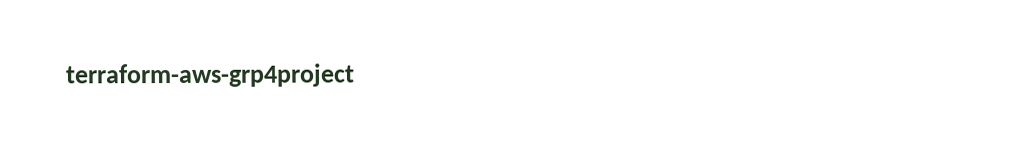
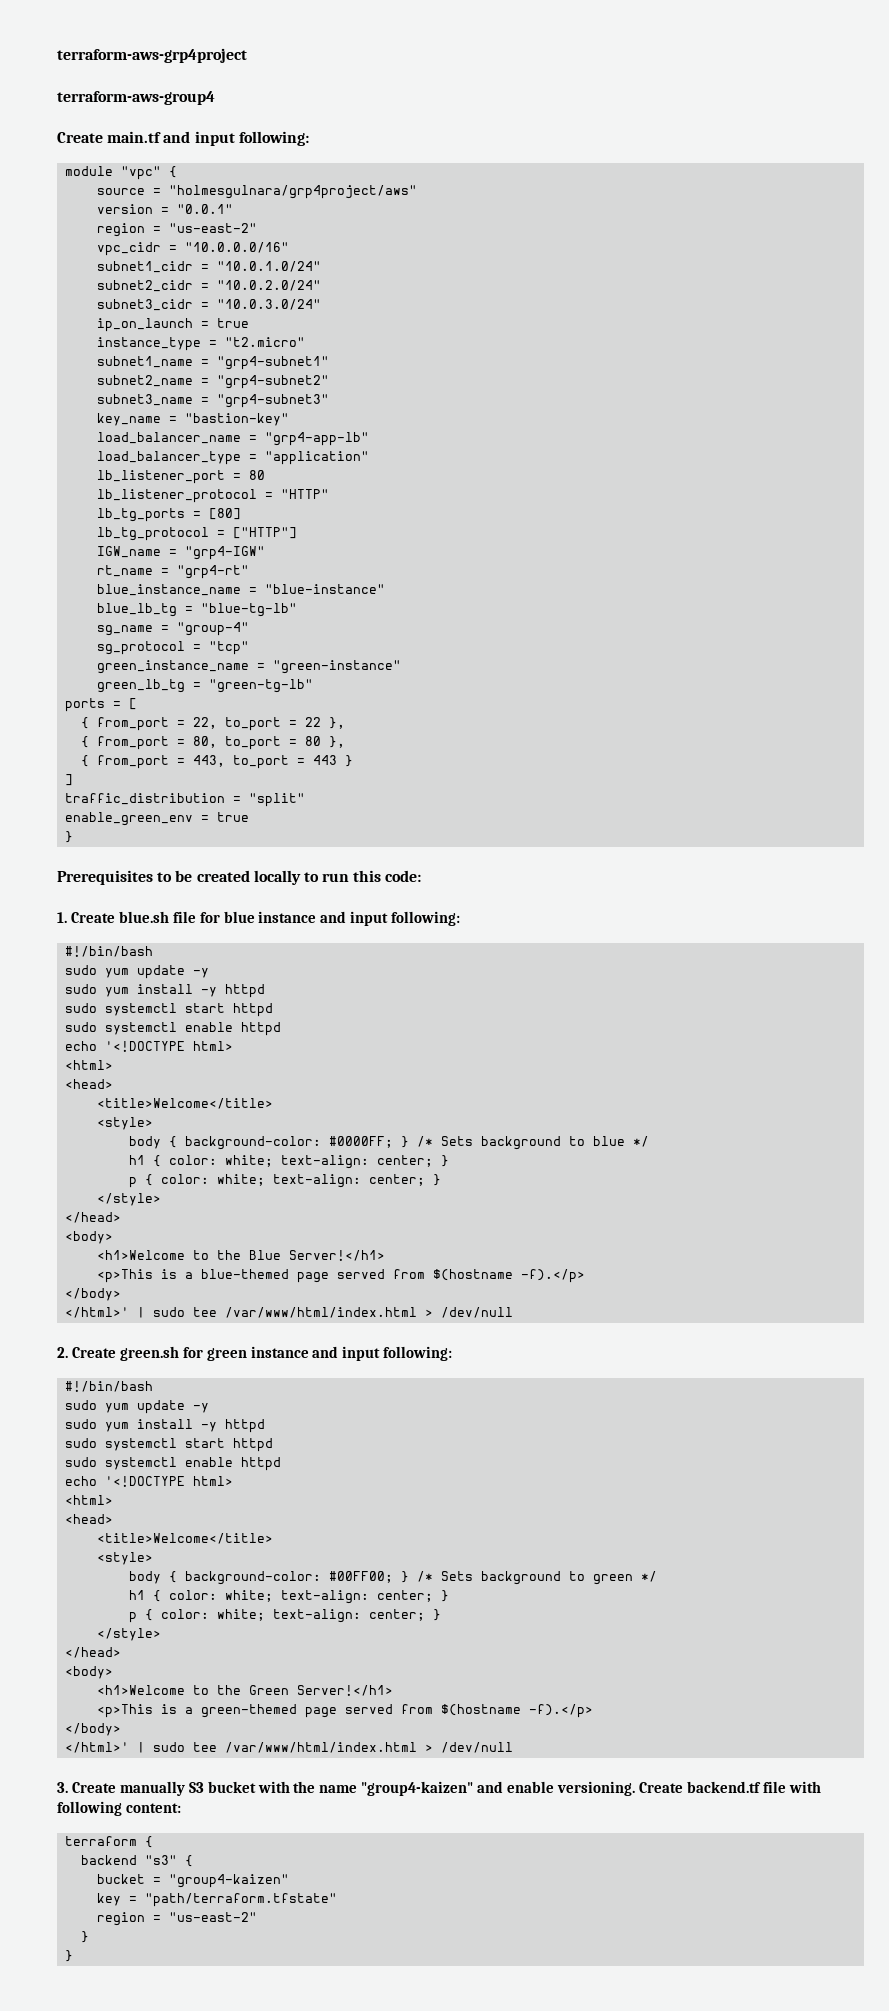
(355, 75) none -> [57,91,215,105] [57,131,309,146] [65,166,178,180] [97,185,418,199] [97,204,234,214] [97,223,258,237] [97,242,290,256] [97,261,322,273] [97,280,322,292] [97,299,322,311] [97,318,250,332] [97,337,306,351] [97,356,330,370] [97,375,330,389] [97,394,330,408] [97,413,290,426] [97,432,370,446] [97,451,370,465] [97,470,266,484] [97,489,330,503] [97,508,242,522] [97,527,298,541] [97,546,266,560] [97,565,250,579] [97,584,386,596] [97,603,298,617] [97,622,250,636] [97,641,250,655] [97,660,402,674] [97,679,314,693] [65,698,138,712] [81,717,346,731] [81,736,346,750] [81,755,354,769] [65,774,74,786] [65,793,306,807] [65,812,250,826] [65,831,74,843] [57,870,422,885] [57,911,461,926] [65,946,154,957] [65,965,210,979] [65,984,266,998] [65,1003,274,1017] [65,1022,282,1036] [65,1041,234,1052] [65,1060,114,1070] [65,1079,114,1089] [97,1098,274,1109] [97,1117,154,1130] [129,1136,650,1150] [129,1155,450,1169] [129,1174,442,1188] [97,1193,162,1206] [65,1212,122,1223] [65,1231,114,1244] [97,1250,386,1261] [97,1269,586,1283] [65,1288,122,1301] [65,1307,514,1318] [57,1346,453,1361] [65,1381,154,1392] [65,1400,210,1414] [65,1419,266,1433] [65,1438,274,1452] [65,1457,282,1471] [65,1476,234,1487] [65,1495,114,1505] [65,1514,114,1524] [97,1533,274,1544] [97,1552,154,1565] [129,1571,658,1585] [129,1590,450,1604] [129,1609,442,1623] [97,1628,162,1641] [65,1647,122,1658] [65,1666,114,1679] [97,1685,394,1696] [97,1704,594,1718] [65,1723,122,1736] [65,1742,514,1753] [57,1781,821,1796] [57,1801,181,1816] [65,1836,154,1848] [81,1855,194,1867] [97,1874,290,1888] [97,1893,338,1907] [97,1912,258,1926] [81,1931,90,1943] [65,1950,74,1962] // terraform-aws-group4 // Create main.tf and input following: // module "vpc" { // source = "holmesgulnara/grp4project/aws" // version = "0.0.1" // region = "us-east-2" // vpc_cidr = "10.0.0.0/16" // subnet1_cidr = "10.0.1.0/24" // subnet2_cidr = "10.0.2.0/24" // subnet3_cidr = "10.0.3.0/24" // ip_on_launch = true // instance_type = "t2.micro" // subnet1_name = "grp4-subnet1" // subnet2_name = "grp4-subnet2" // subnet3_name = "grp4-subnet3" // key_name = "bastion-key" // load_balancer_name = "grp4-app-lb" // load_balancer_type = "application" // lb_listener_port = 80 // lb_listener_protocol = "HTTP" // lb_tg_ports = [80] // lb_tg_protocol = ["HTTP"] // IGW_name = "grp4-IGW" // rt_name = "grp4-rt" // blue_instance_name = "blue-instance" // blue_lb_tg = "blue-tg-lb" // sg_name = "group-4" // sg_protocol = "tcp" // green_instance_name = "green-instance" // green_lb_tg = "green-tg-lb" // ports = [ // { from_port = 22, to_port = 22 }, // { from_port = 80, to_port = 80 }, // { from_port = 443, to_port = 443 } // ] // traffic_distribution = "split" // enable_green_env = true // } // Prerequisites to be created locally to run this code: // 1. Create blue.sh file for blue instance and input following: // #!/bin/bash // sudo yum update -y // sudo yum install -y httpd // sudo systemctl start httpd // sudo systemctl enable httpd // echo '<!DOCTYPE html> // <html> // <head> // <title>Welcome</title> // <style> // body { background-color: #0000FF; } /* Sets background to blue */ // h1 { color: white; text-align: center; } // p { color: white; text-align: center; } // </style> // </head> // <body> // <h1>Welcome to the Blue Server!</h1> // <p>This is a blue-themed page served from $(hostname -f).</p> // </body> // </html>' | sudo tee /var/www/html/index.html > /dev/null // 2. Create green.sh for green instance and input following: // #!/bin/bash // sudo yum update -y // sudo yum install -y httpd // sudo systemctl start httpd // sudo systemctl enable httpd // echo '<!DOCTYPE html> // <html> // <head> // <title>Welcome</title> // <style> // body { background-color: #00FF00; } /* Sets background to green */ // h1 { color: white; text-align: center; } // p { color: white; text-align: center; } // </style> // </head> // <body> // <h1>Welcome to the Green Server!</h1> // <p>This is a green-themed page served from $(hostname -f).</p> // </body> // </html>' | sudo tee /var/www/html/index.html > /dev/null // 3. Create manually S3 bucket with the name "group4-kaizen" and enable versioning. Create backend.tf file with following content: // terraform { // backend "s3" { // bucket = "group4-kaizen" // key = "path/terraform.tfstate" // region = "us-east-2" // } // }

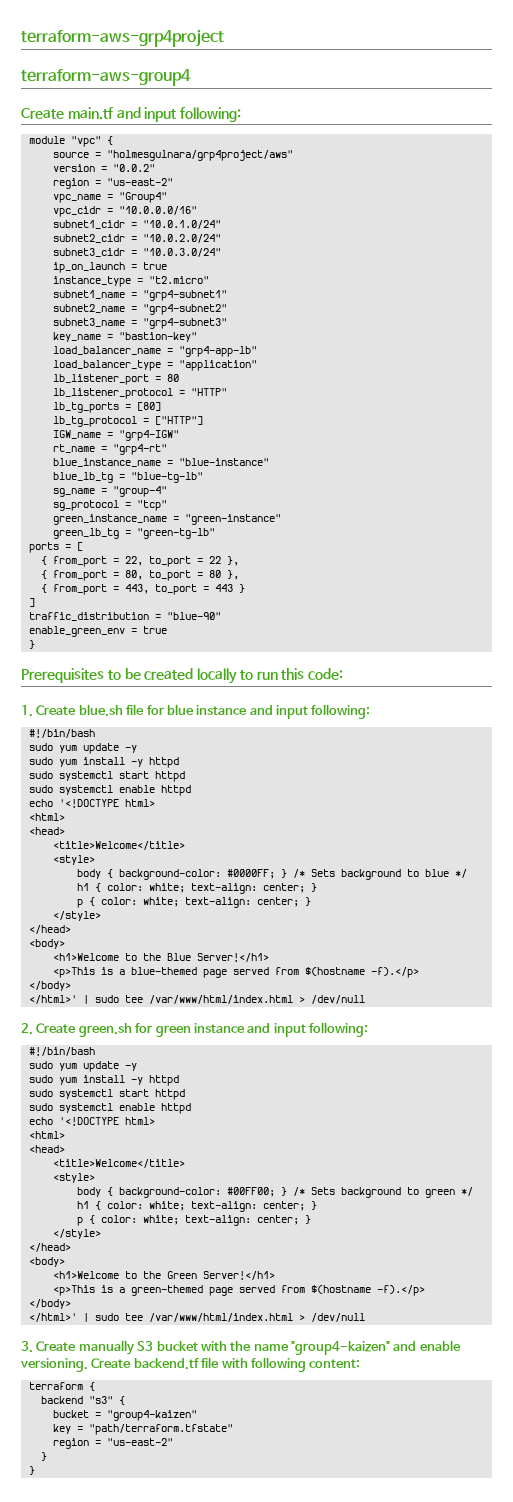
[177,204,234,214] [97,223,258,237] "0.0.1" // region = "us-east-2" -> [112,164,155,172] [52,178,173,189] [52,192,167,203] "0.0.2" // region = "us-east-2" // vpc_name = "Group4"
[249,793,306,807] "split" -> [166,612,221,620] "blue-90"

